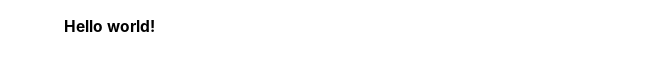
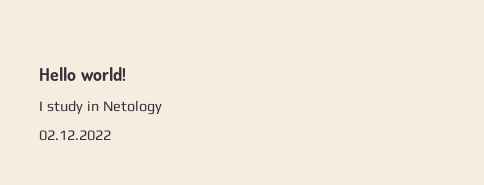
(156, 26) none -> [39,100,162,115] [39,130,111,141] // I study in Netology // 02.12.2022

